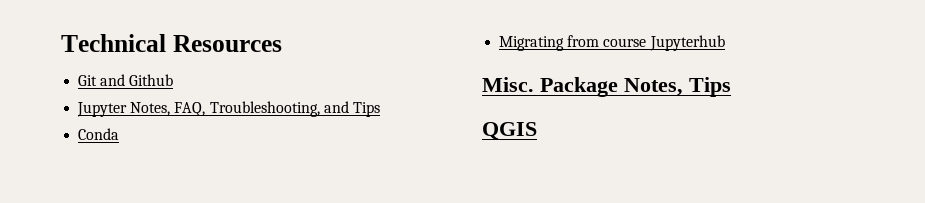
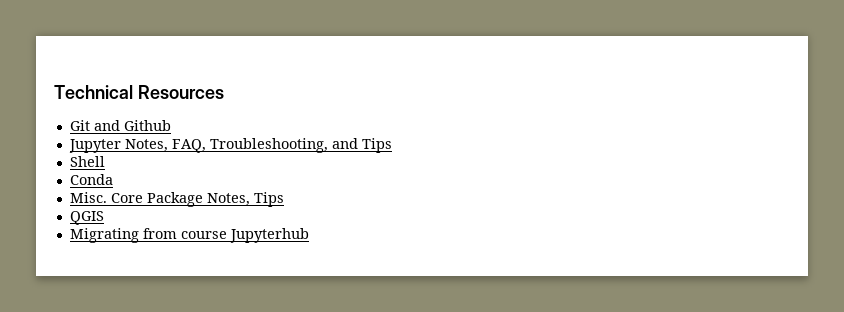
(380, 109) none -> [69,156,105,167] // Shell
(120, 134) none -> [69,192,284,207] [69,211,104,225] // Misc. Core Package Notes, Tips // QGIS
[482,77,731,97] [482,122,537,140] // Misc. Package Notes, Tips // QGIS -> (309, 235) none

